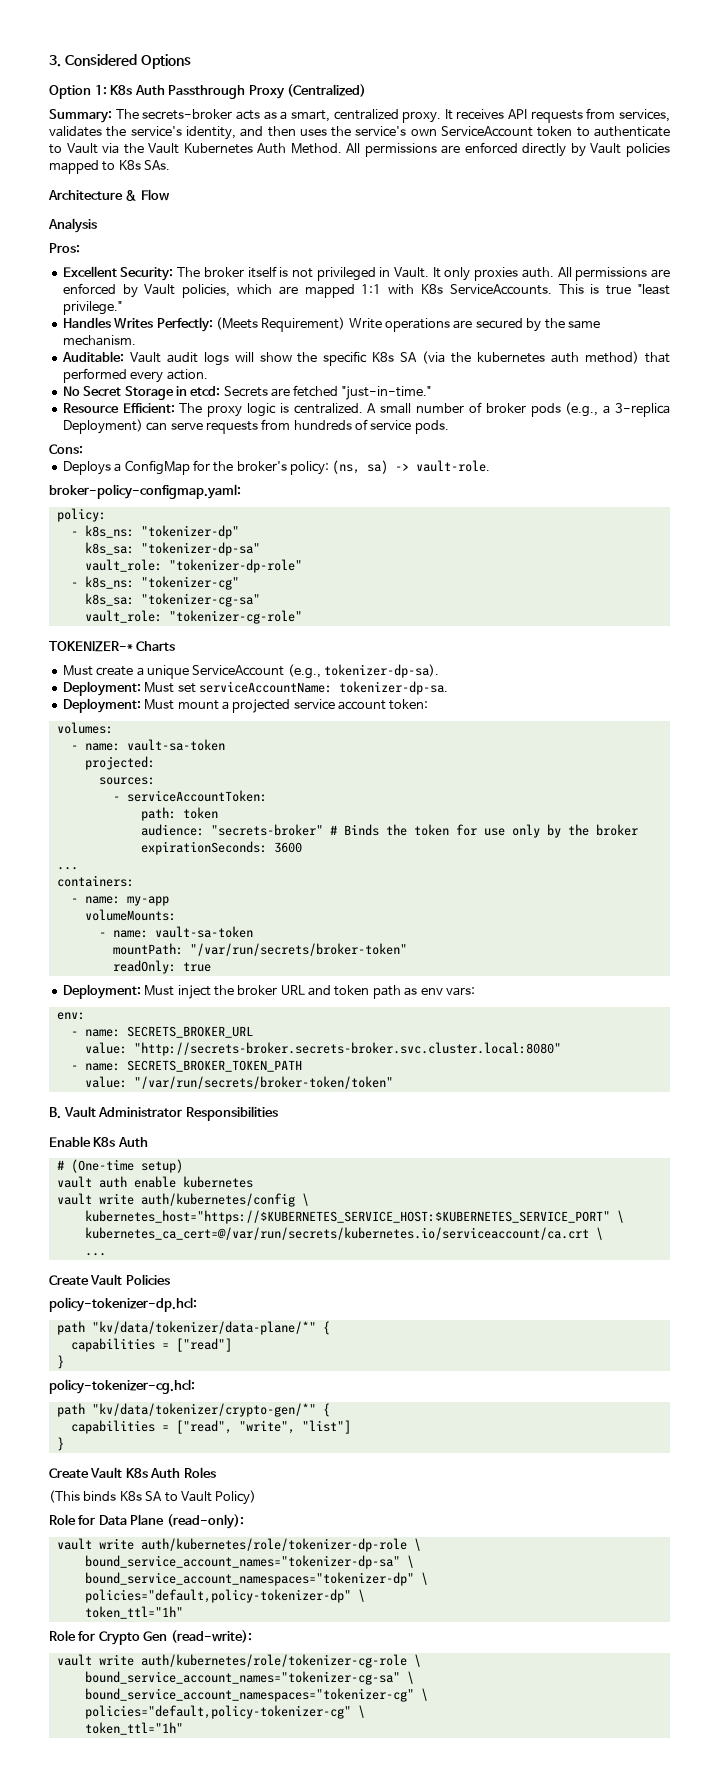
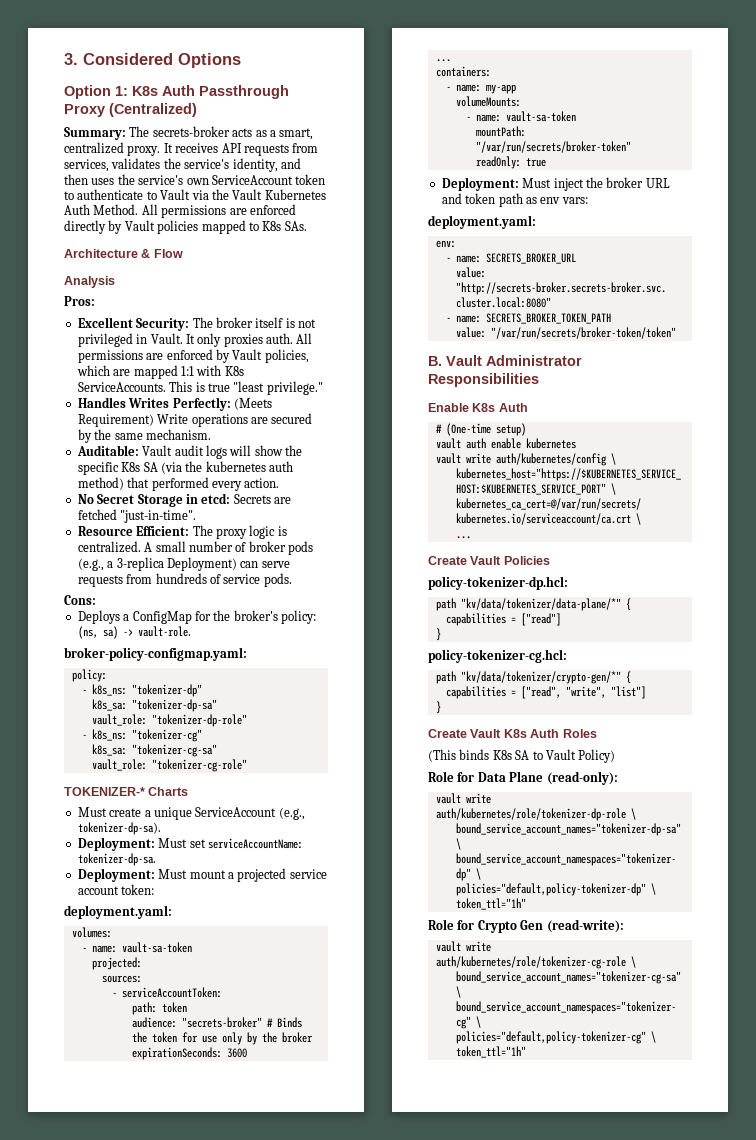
[341,386,431,400] "just-in-time." -> [120,510,197,523] "just-in-time".
(429, 704) none -> [64,905,172,919] // deployment.yaml:
(475, 991) none -> [428,215,536,229] // deployment.yaml:

